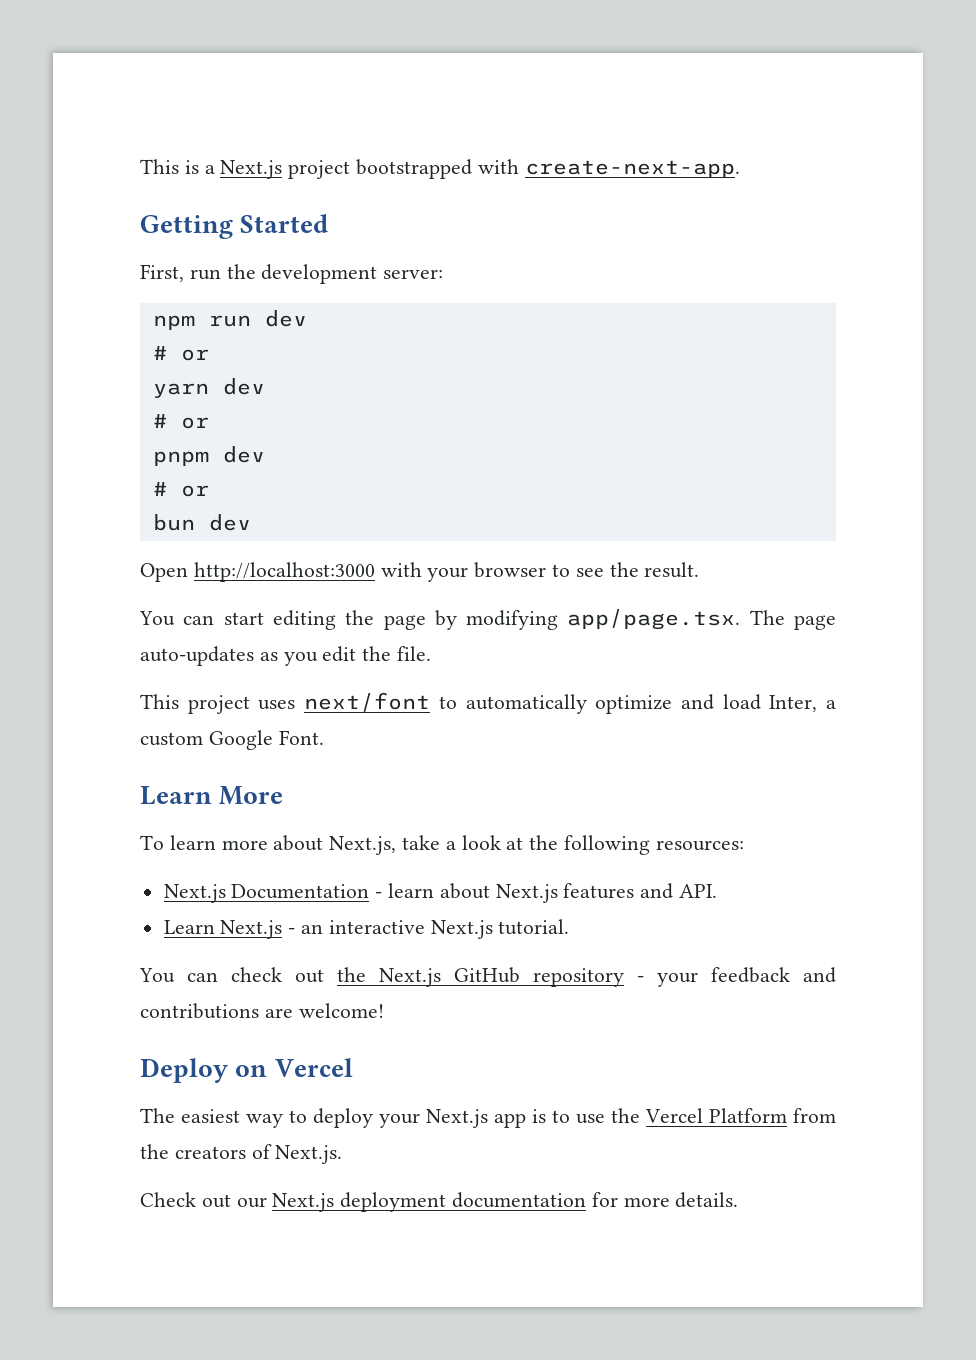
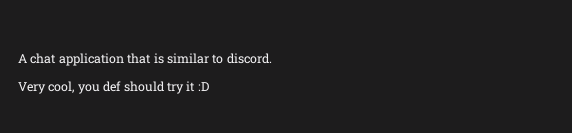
[140,159,740,179] [140,214,329,239] [140,264,444,284] [152,310,307,330] [152,346,209,361] [152,378,265,398] [152,414,209,429] [152,446,265,466] [152,482,209,497] [152,514,251,531] [140,562,700,582] [139,609,836,630] [140,646,432,666] [140,692,837,714] [140,730,324,750] [140,786,284,805] [140,835,744,855] [163,883,718,903] [163,919,570,939] [139,967,836,987] [140,1003,384,1019] [140,1058,353,1083] [140,1108,836,1128] [140,1144,343,1164] [140,1192,739,1212] This is a Next.js project bootstrapped with create-next-app. // Getting Started // First, run the development server: // npm run dev // # or // yarn dev // # or // pnpm dev // # or // bun dev // Open http://localhost:3000 with your browser to see the result. // You can start editing the page by modifying app/page.tsx. The page auto-updates as you edit the file. // This project uses next/font to automatically optimize and load Inter, a custom Google Font. // Learn More // To learn more about Next.js, take a look at the following resources: // Next.js Documentation - learn about Next.js features and API. // Learn Next.js - an interactive Next.js tutorial. // You can check out the Next.js GitHub repository - your feedback and contributions are welcome! // Deploy on Vercel // The easiest way to deploy your Next.js app is to use the Vercel Platform from the creators of Next.js. // Check out our Next.js deployment documentation for more details. -> [18,53,272,66] [18,81,209,94] A chat application that is similar to discord. // Very cool, you def should try it :D

